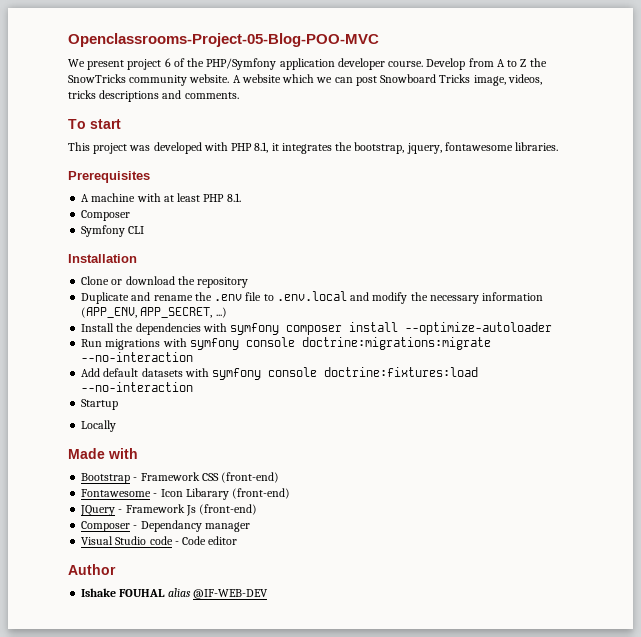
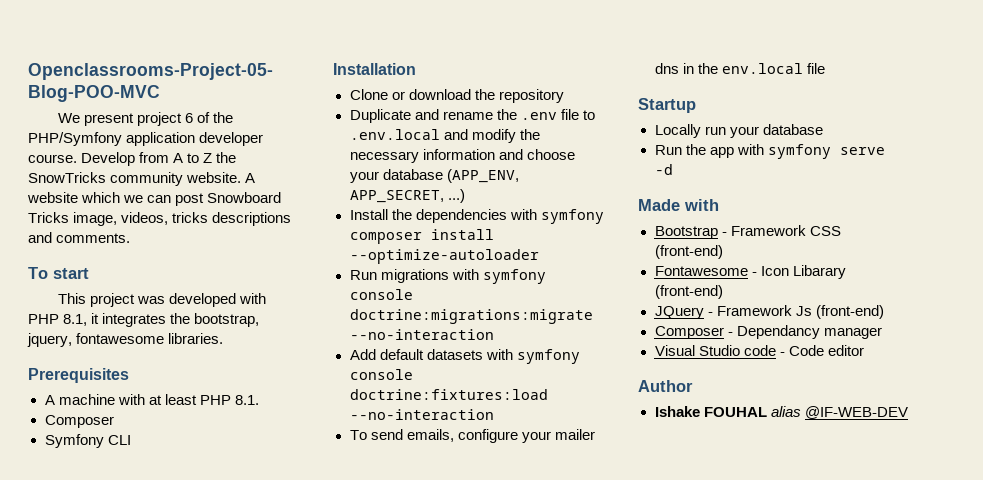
(544, 296) none -> [498,149,575,160] [349,169,443,183] and choose your database
[81,399,119,410] [81,420,117,432] Startup // Locally -> [349,429,595,443] [654,63,825,74] [638,98,696,113] [654,124,823,138] [654,144,885,159] [654,164,673,175] To send emails, configure your mailer dns in the env.local file // Startup // Locally run your database // Run the app with symfony serve -d

